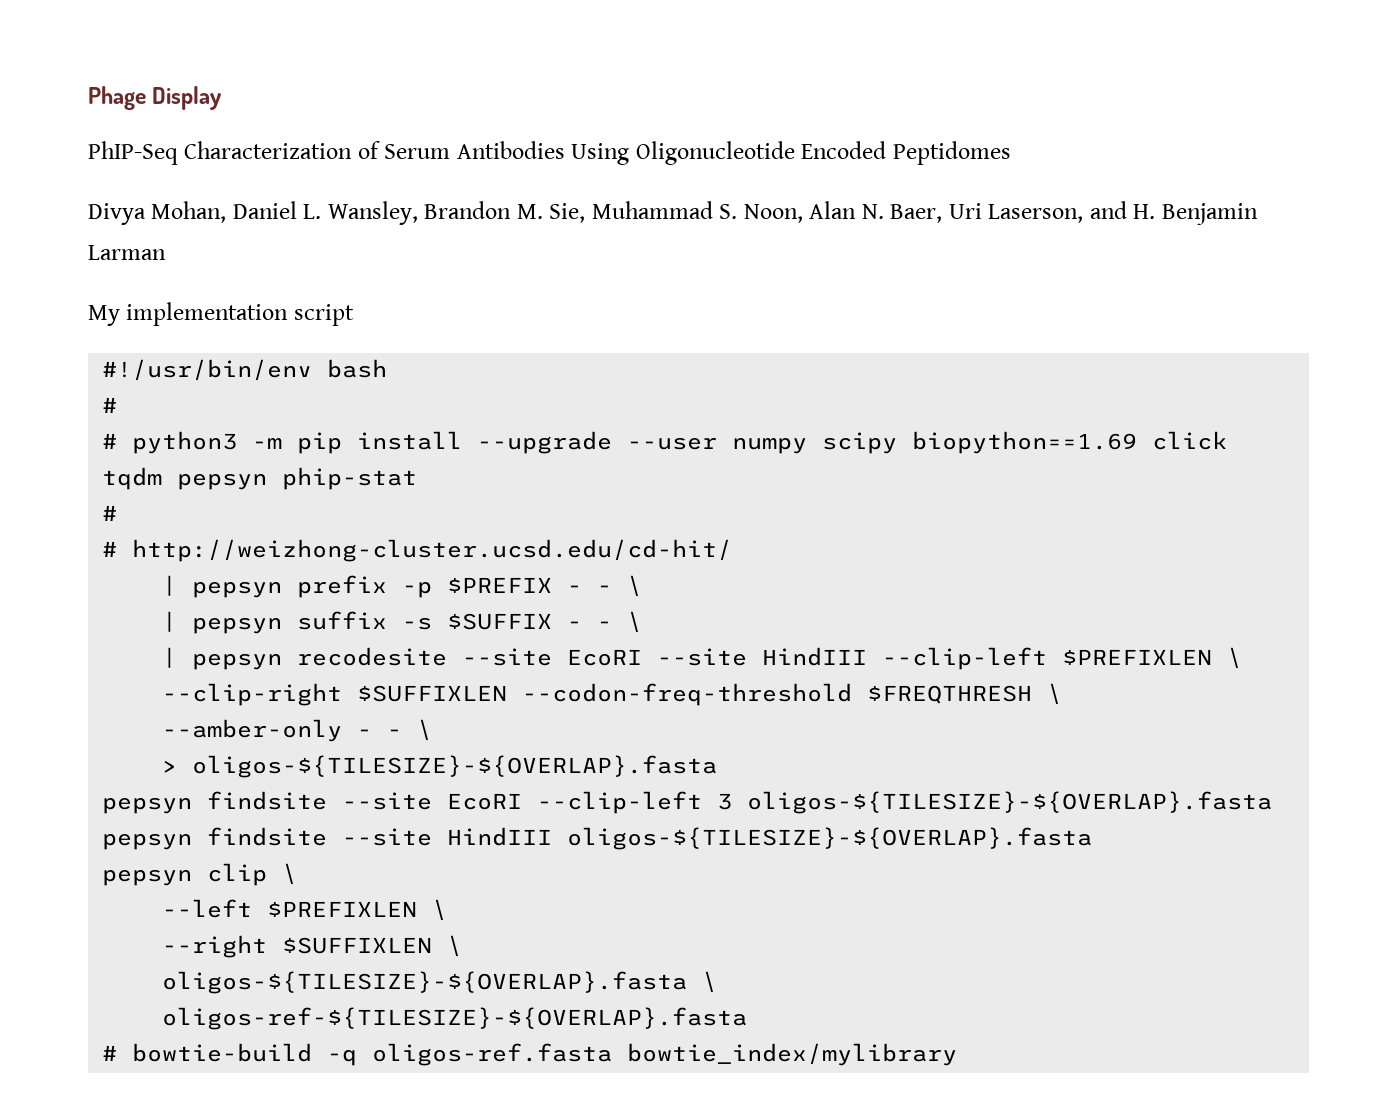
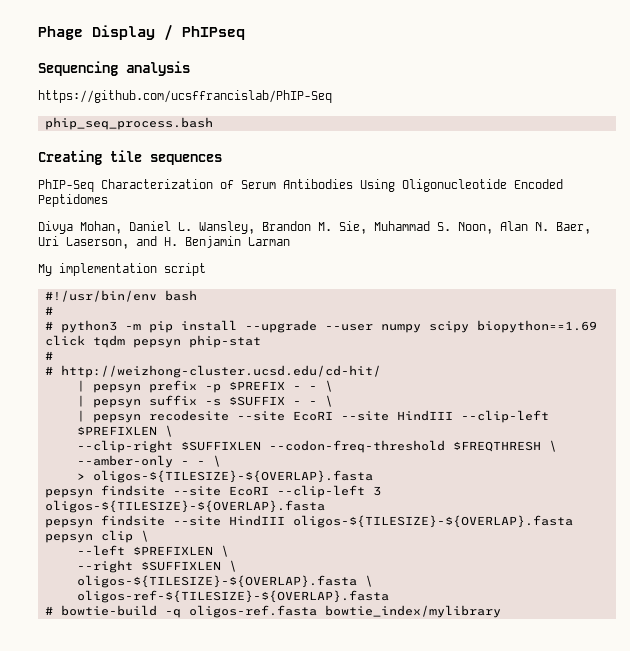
(222, 98) none -> [164,24,245,41] [38,61,190,76] [38,90,332,103] [44,117,213,130] [38,150,222,165] / PhIPseq // Sequencing analysis // https://github.com/ucsffrancislab/PhIP-Seq // phip_seq_process.bash // Creating tile sequences

